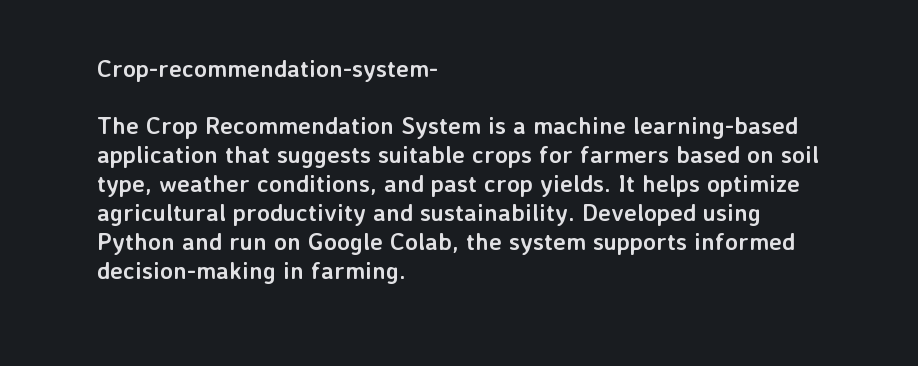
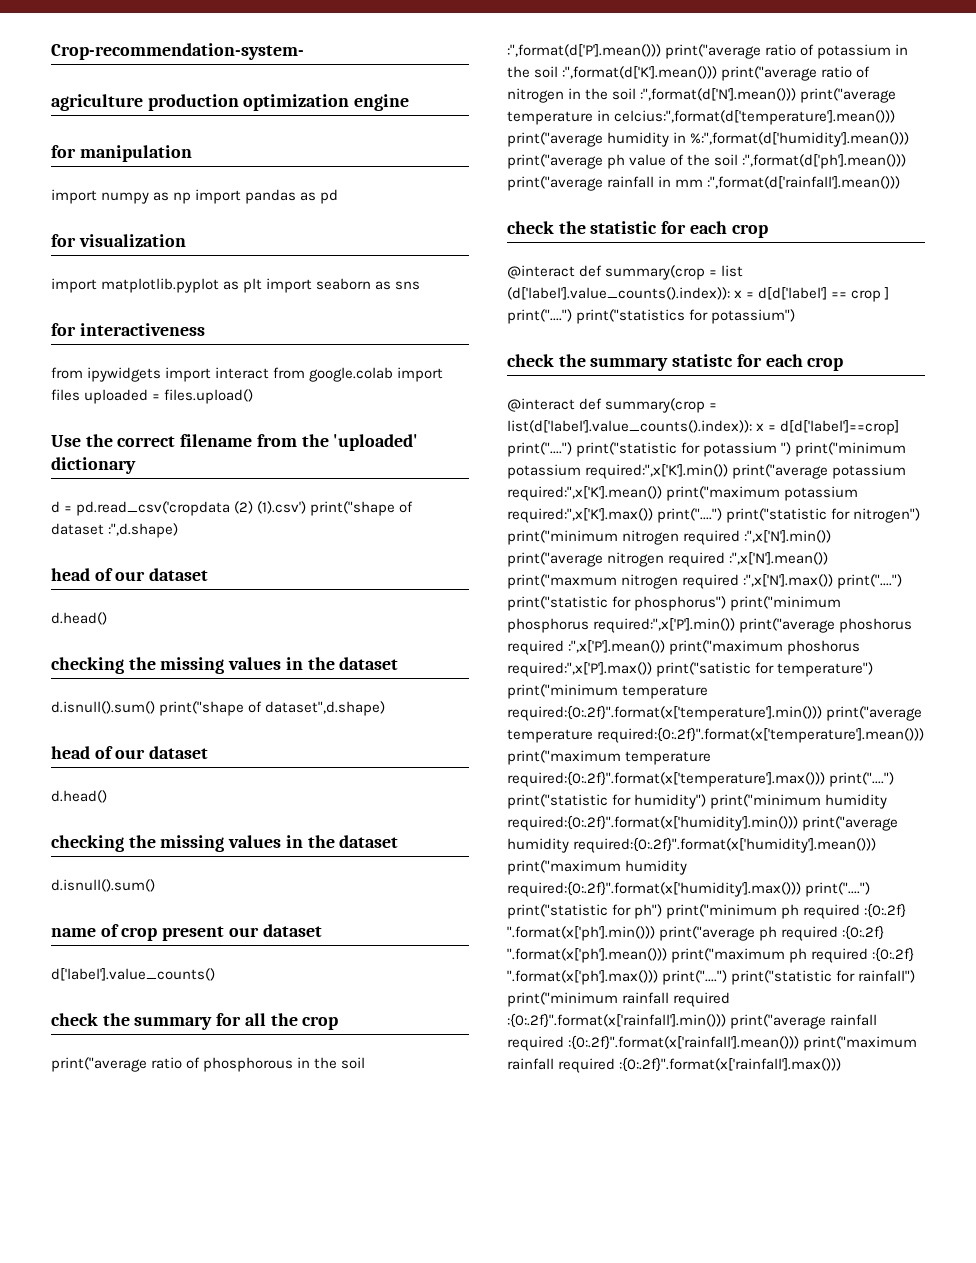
[97,117,798,139] [97,146,819,168] [97,175,800,197] [97,204,761,226] [97,233,795,255] [97,262,406,284] The Crop Recommendation System is a machine learning-based application that suggests suitable crops for farmers based on soil type, weather conditions, and past crop yields. It helps optimize agricultural productivity and sustainability. Developed using Python and run on Google Colab, the system supports informed decision-making in farming. -> [51,94,410,111] [51,145,192,162] [51,189,339,204] [51,234,186,247] [51,278,421,293] [51,323,205,336] [51,367,444,382] [51,389,254,404] [51,434,419,451] [51,457,136,474] [51,501,414,516] [51,523,179,538] [51,568,209,581] [51,612,107,625] [51,657,399,674] [51,701,386,716] [51,746,209,759] [51,790,107,803] [51,835,399,852] [51,879,155,892] [51,924,322,941] [51,968,215,981] [51,1013,339,1030] [51,1057,366,1072] [507,44,909,59] [507,66,871,81] [507,88,897,103] [507,110,896,125] [507,132,910,147] [507,154,907,169] [507,176,901,191] [507,221,768,238] [507,265,744,280] [507,287,890,302] [507,309,796,324] [507,354,844,371] [507,398,718,413] [507,420,900,435] [507,442,907,457] [507,464,907,479] [507,486,859,501] [507,508,921,523] [507,530,832,545] [507,552,829,567] [507,574,903,589] [507,596,842,611] [507,618,913,633] [507,640,861,655] [507,662,874,677] [507,684,709,699] [507,705,923,721] [507,727,925,743] [507,750,712,765] [507,771,895,787] [507,794,888,809] [507,815,899,831] [507,837,877,853] [507,860,688,875] [507,881,871,897] [507,903,907,919] [507,925,885,941] [507,947,915,963] [507,970,916,985] [507,992,731,1007] [507,1013,878,1029] [507,1035,918,1051] [507,1057,842,1073] agriculture production optimization engine // for manipulation // import numpy as np import pandas as pd // for visualization // import matplotlib.pyplot as plt import seaborn as sns // for interactiveness // from ipywidgets import interact from google.colab import files uploaded = files.upload() // Use the correct filename from the 'uploaded' dictionary // d = pd.read_csv('cropdata (2) (1).csv') print("shape of dataset :",d.shape) // head of our dataset // d.head() // checking the missing values in the dataset // d.isnull().sum() print("shape of dataset",d.shape) // head of our dataset // d.head() // checking the missing values in the dataset // d.isnull().sum() // name of crop present our dataset // d['label'].value_counts() // check the summary for all the crop // print("average ratio of phosphorous in the soil :",format(d['P'].mean())) print("average ratio of potassium in the soil :",format(d['K'].mean())) print("average ratio of nitrogen in the soil :",format(d['N'].mean())) print("average temperature in celcius:",format(d['temperature'].mean())) print("average humidity in %:",format(d['humidity'].mean())) print("average ph value of the soil :",format(d['ph'].mean())) print("average rainfall in mm :",format(d['rainfall'].mean())) // check the statistic for each crop // @interact def summary(crop = list (d['label'].value_counts().index)): x = d[d['label'] == crop ] print("....") print("statistics for potassium") // check the summary statistc for each crop // @interact def summary(crop = list(d['label'].value_counts().index)): x = d[d['label']==crop] print("....") print("statistic for potassium ") print("minimum potassium required:",x['K'].min()) print("average potassium required:",x['K'].mean()) print("maximum potassium required:",x['K'].max()) print("....") print("statistic for nitrogen") print("minimum nitrogen required :",x['N'].min()) print("average nitrogen required :",x['N'].mean()) print("maxmum nitrogen required :",x['N'].max()) print("....") print("statistic for phosphorus") print("minimum phosphorus required:",x['P'].min()) print("average phoshorus required :",x['P'].mean()) print("maximum phoshorus required:",x['P'].max()) print("satistic for temperature") print("minimum temperature required:{0:.2f}".format(x['temperature'].min())) print("average temperature required:{0:.2f}".format(x['temperature'].mean())) print("maximum temperature required:{0:.2f}".format(x['temperature'].max())) print("....") print("statistic for humidity") print("minimum humidity required:{0:.2f}".format(x['humidity'].min())) print("average humidity required:{0:.2f}".format(x['humidity'].mean())) print("maximum humidity required:{0:.2f}".format(x['humidity'].max())) print("....") print("statistic for ph") print("minimum ph required :{0:.2f} ".format(x['ph'].min())) print("average ph required :{0:.2f} ".format(x['ph'].mean())) print("maximum ph required :{0:.2f} ".format(x['ph'].max())) print("....") print("statistic for rainfall") print("minimum rainfall required :{0:.2f}".format(x['rainfall'].min())) print("average rainfall required :{0:.2f}".format(x['rainfall'].mean())) print("maximum rainfall required :{0:.2f}".format(x['rainfall'].max()))

